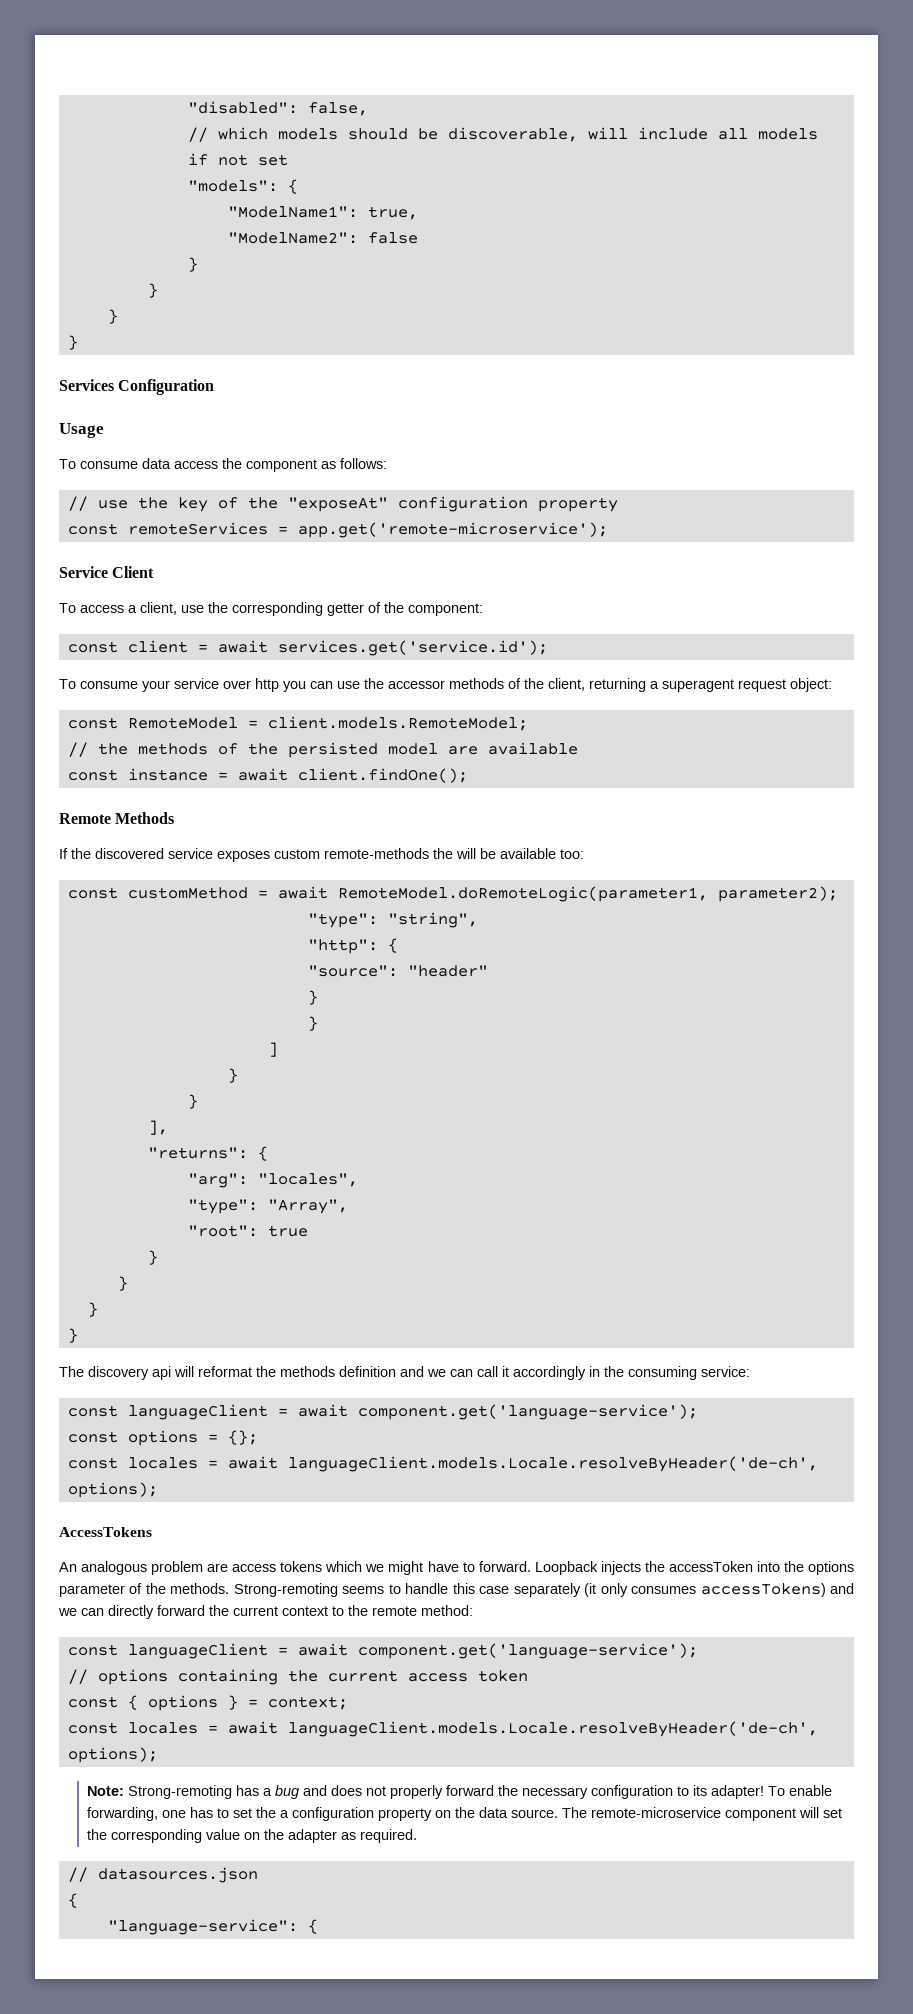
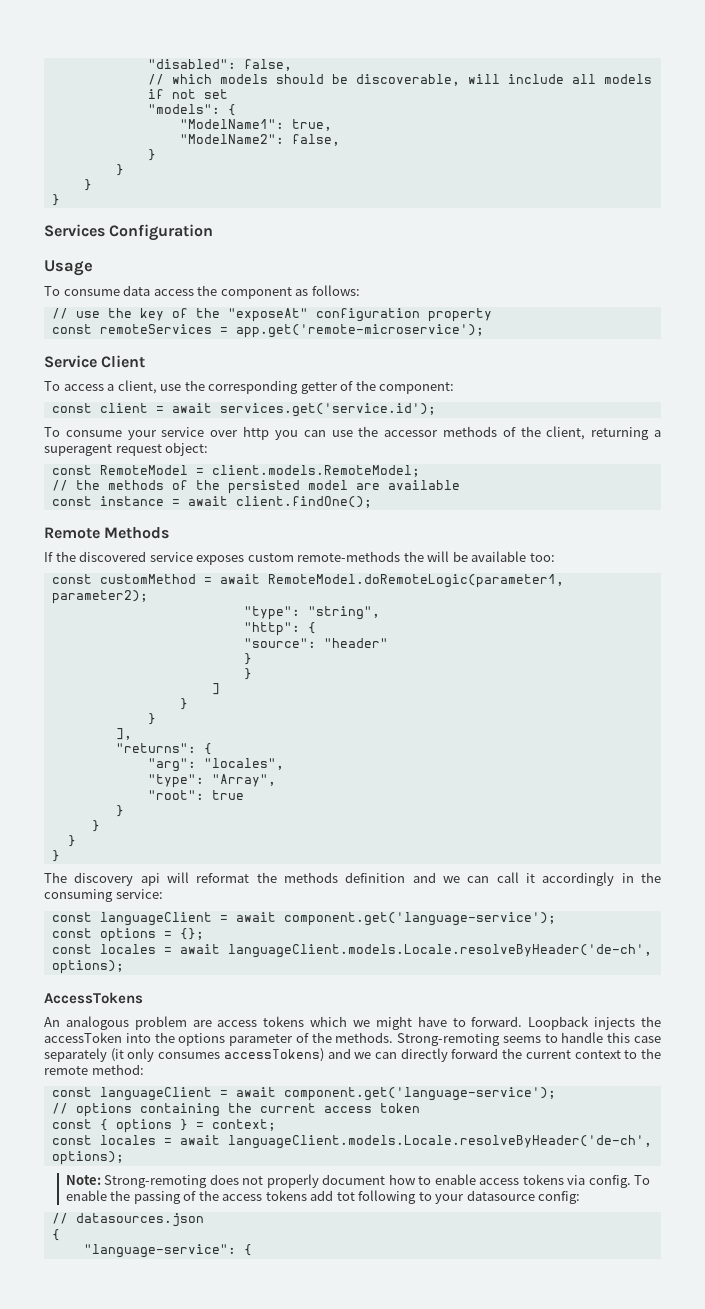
[367,232,418,244] false -> [291,134,340,146] false,
[235,1785,832,1799] [86,1807,842,1821] [86,1829,417,1843] has a bug and does not properly forward the necessary configuration to its adapter! To enable forwarding, one has to set the a configuration property on the data source. The remote-microservice component will set the corresponding value on the adapter as required. -> [209,1174,651,1188] [65,1190,581,1204] does not properly document how to enable access tokens via config. To enable the passing of the access tokens add tot following to your datasource config:

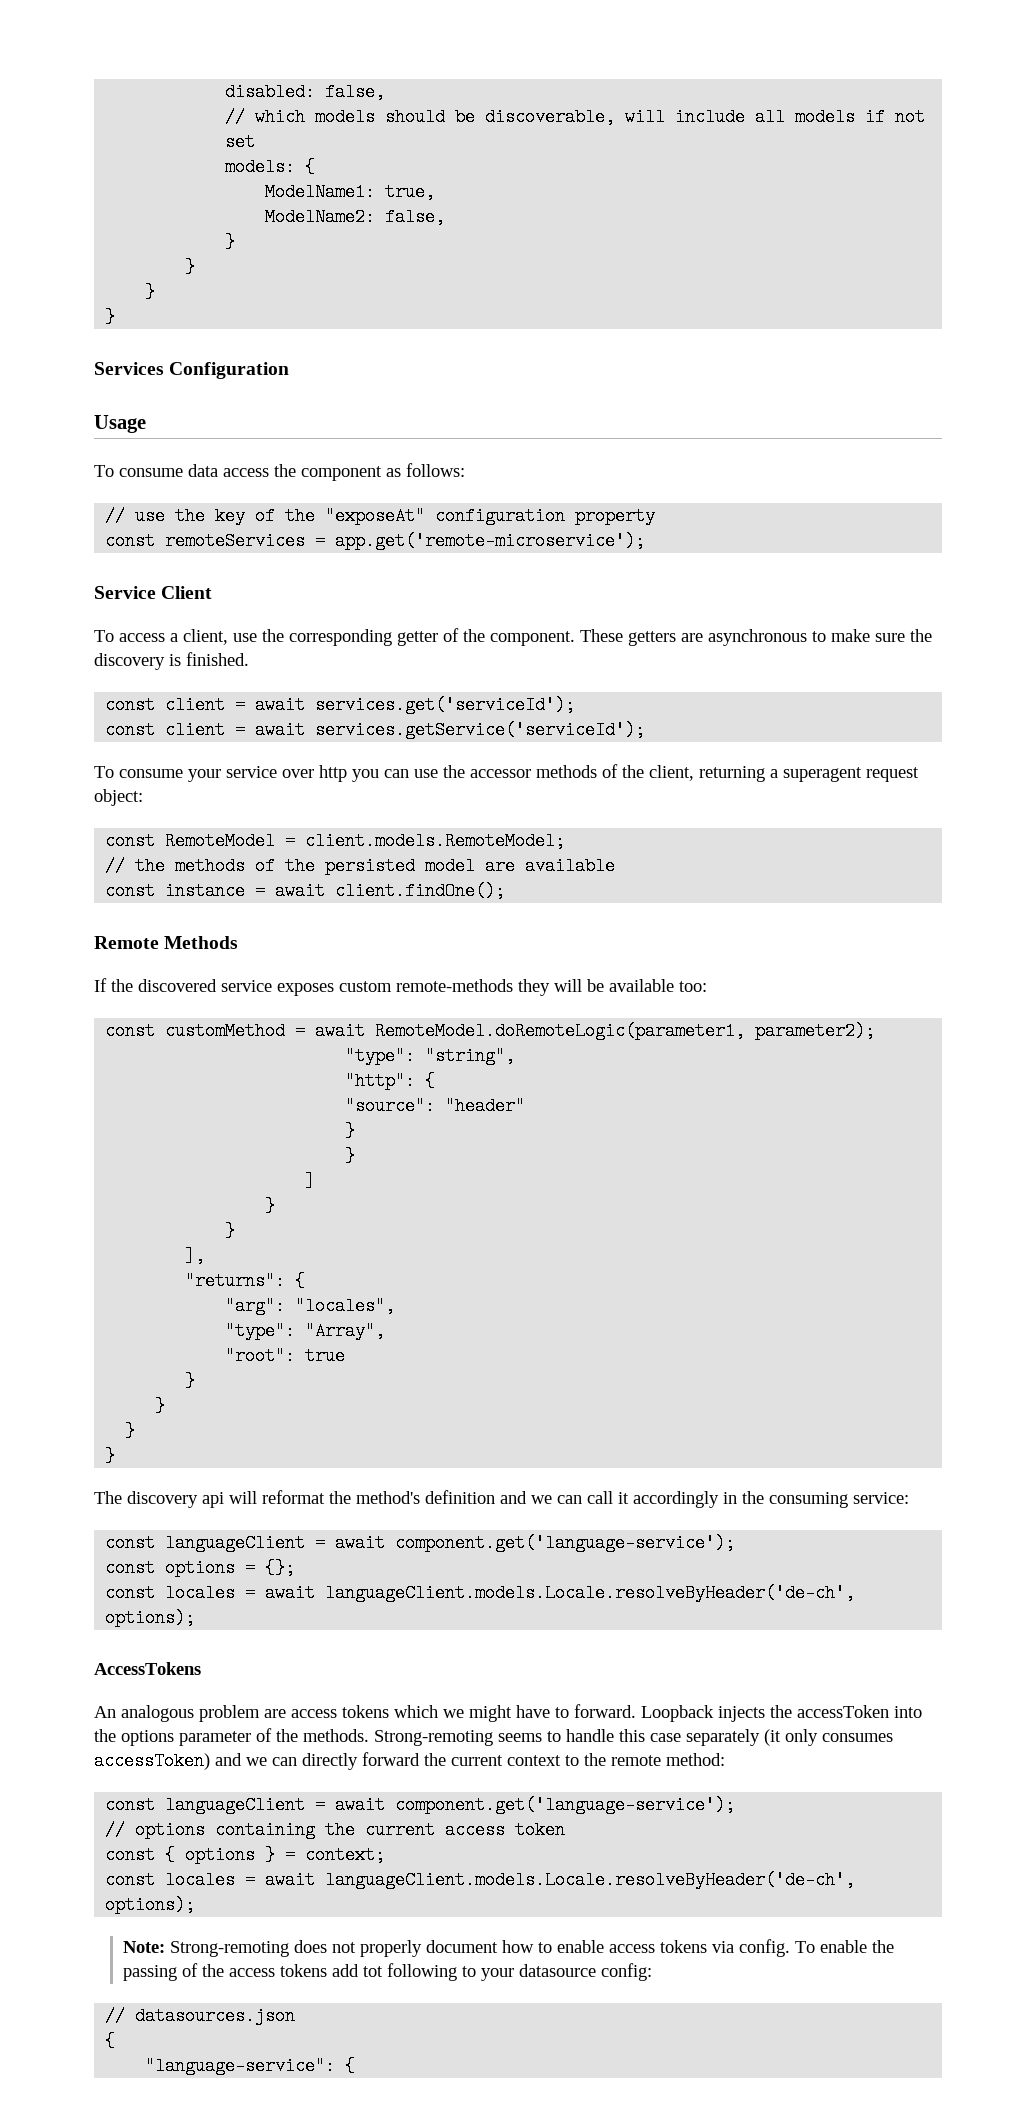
[147,59,236,69] "disabled": -> [225,83,316,101] disabled:
[147,104,236,116] [179,119,284,129] "models": { // "ModelName1": -> [225,158,316,176] [265,183,376,201] models: { // ModelName1:
[179,134,284,144] "ModelName2": -> [265,208,376,226] ModelName2:
[379,382,455,394] [51,403,436,417] component: // const client = await services.get('service.id'); -> [490,629,932,646] [94,652,249,670] [105,696,576,714] [105,721,646,739] component. These getters are asynchronous to make sure the discovery is finished. // const client = await services.get('serviceId'); // const client = await services.getService('serviceId');
[403,551,424,562] the -> [518,979,550,996] they
[284,872,339,883] methods -> [356,1491,420,1504] method's
[223,1048,324,1062] accessTokens) -> [94,1752,210,1770] accessToken)

